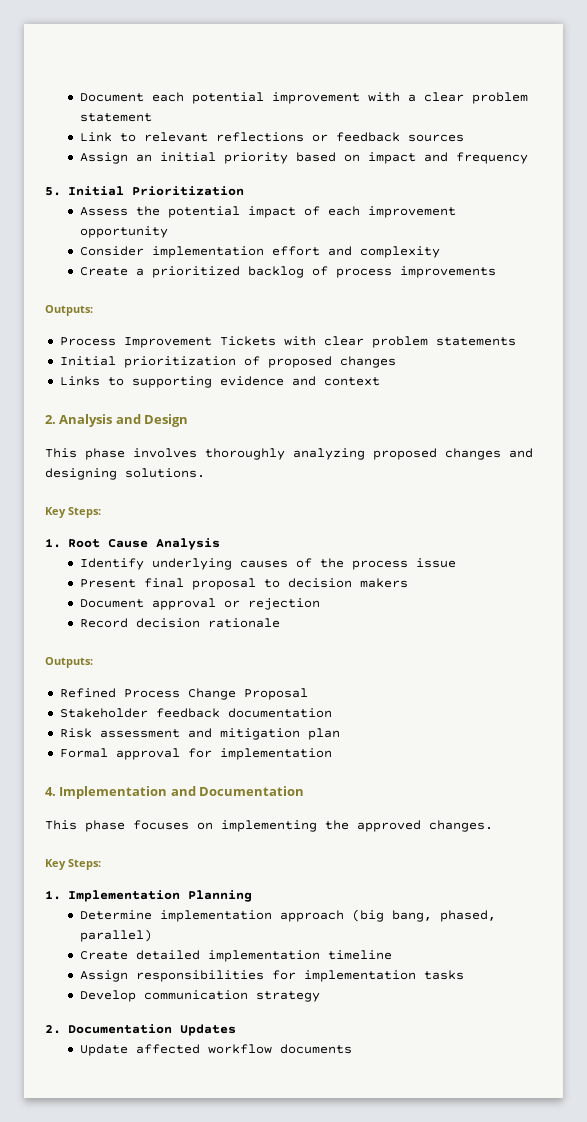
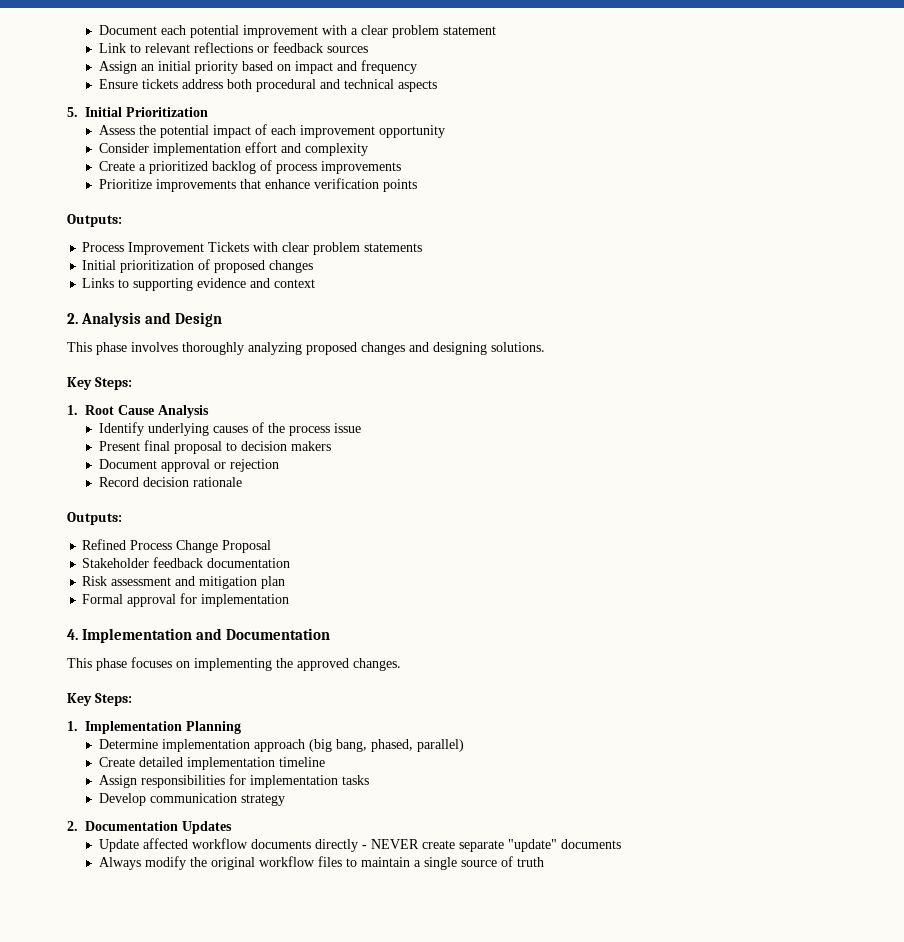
(528, 158) none -> [98,79,437,92] // Ensure tickets address both procedural and technical aspects
(496, 272) none -> [98,178,417,192] // Prioritize improvements that enhance verification points
(352, 1049) none -> [314,839,621,852] [98,856,544,870] directly - NEVER create separate "update" documents // Always modify the original workflow files to maintain a single source of truth

